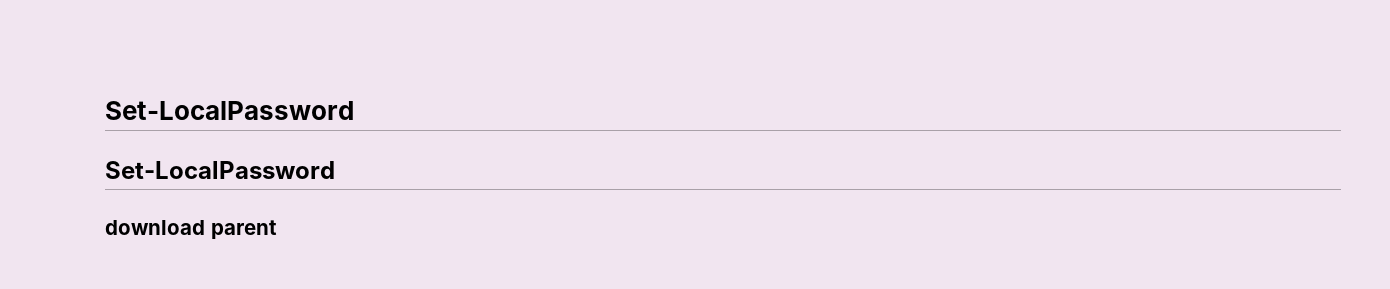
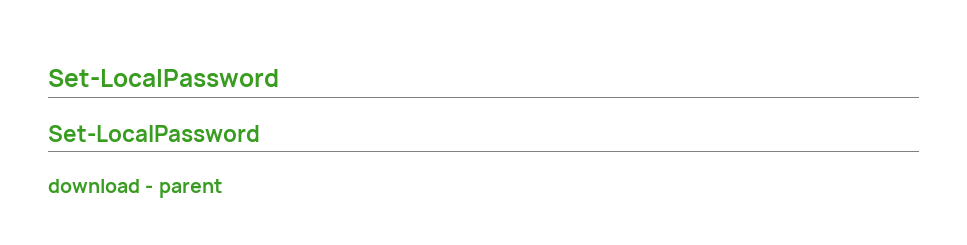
(205, 227) none -> [145,185,154,193] -

